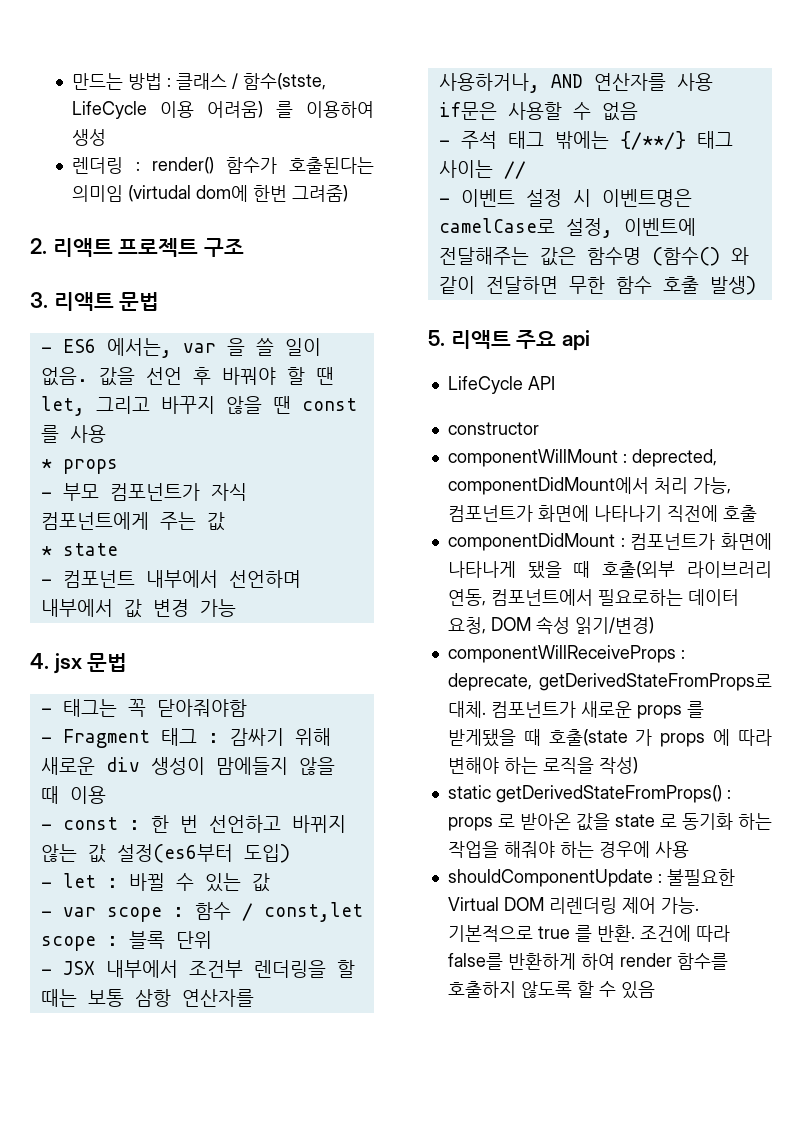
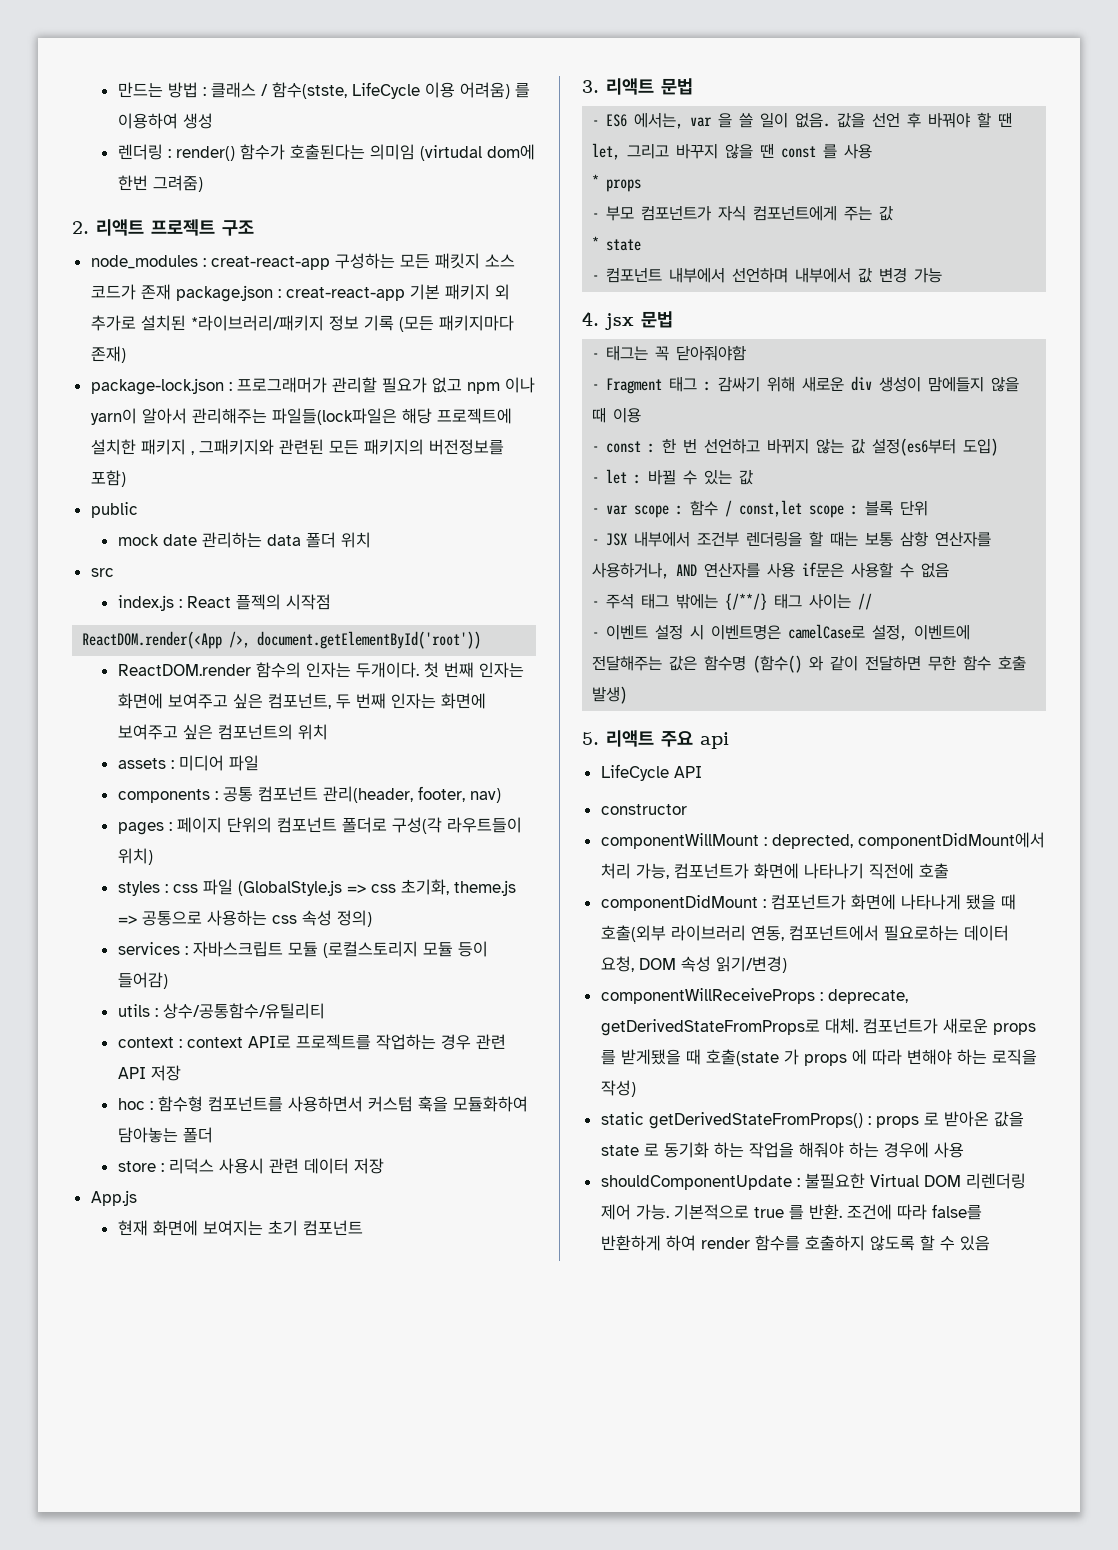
(245, 247) none -> [90,253,515,270] [90,284,510,302] [90,315,514,332] [90,346,126,363] [90,377,535,395] [90,408,512,425] [90,439,504,455] [90,470,126,487] [90,502,138,518] [117,532,371,548] [90,568,114,577] [117,594,331,611] [82,631,482,649] [117,662,524,678] [117,693,486,709] [117,724,328,740] [117,755,259,771] [117,786,501,803] [117,817,522,835] [117,848,153,865] [117,879,516,896] [117,910,372,927] [117,941,488,958] [117,972,168,989] [117,1003,325,1019] [117,1034,506,1050] [117,1065,181,1081] [117,1096,528,1112] [117,1127,213,1143] [117,1158,384,1174] [90,1190,137,1206] [117,1220,363,1236] // node_modules : creat-react-app 구성하는 모든 패킷지 소스 코드가 존재 package.json : creat-react-app 기본 패키지 외 추가로 설치된 *라이브러리/패키지 정보 기록 (모든 패키지마다 존재) // package-lock.json : 프로그래머가 관리할 필요가 없고 npm 이나 yarn이 알아서 관리해주는 파일들(lock파일은 해당 프로젝트에 설치한 패키지 , 그패키지와 관련된 모든 패키지의 버전정보를 포함) // public // mock date 관리하는 data 폴더 위치 // src // index.js : React 플젝의 시작점 // ReactDOM.render(<App />, document.getElementById('root')) // ReactDOM.render 함수의 인자는 두개이다. 첫 번째 인자는 화면에 보여주고 싶은 컴포넌트, 두 번째 인자는 화면에 보여주고 싶은 컴포넌트의 위치 // assets : 미디어 파일 // components : 공통 컴포넌트 관리(header, footer, nav) // pages : 페이지 단위의 컴포넌트 폴더로 구성(각 라우트들이 위치) // styles : css 파일 (GlobalStyle.js => css 초기화, theme.js => 공통으로 사용하는 css 속성 정의) // services : 자바스크립트 모듈 (로컬스토리지 모듈 등이 들어감) // utils : 상수/공통함수/유틸리티 // context : context API로 프로젝트를 작업하는 경우 관련 API 저장 // hoc : 함수형 컴포넌트를 사용하면서 커스텀 훅을 모듈화하여 담아놓는 폴더 // store : 리덕스 사용시 관련 데이터 저장 // App.js // 현재 화면에 보여지는 초기 컴포넌트

